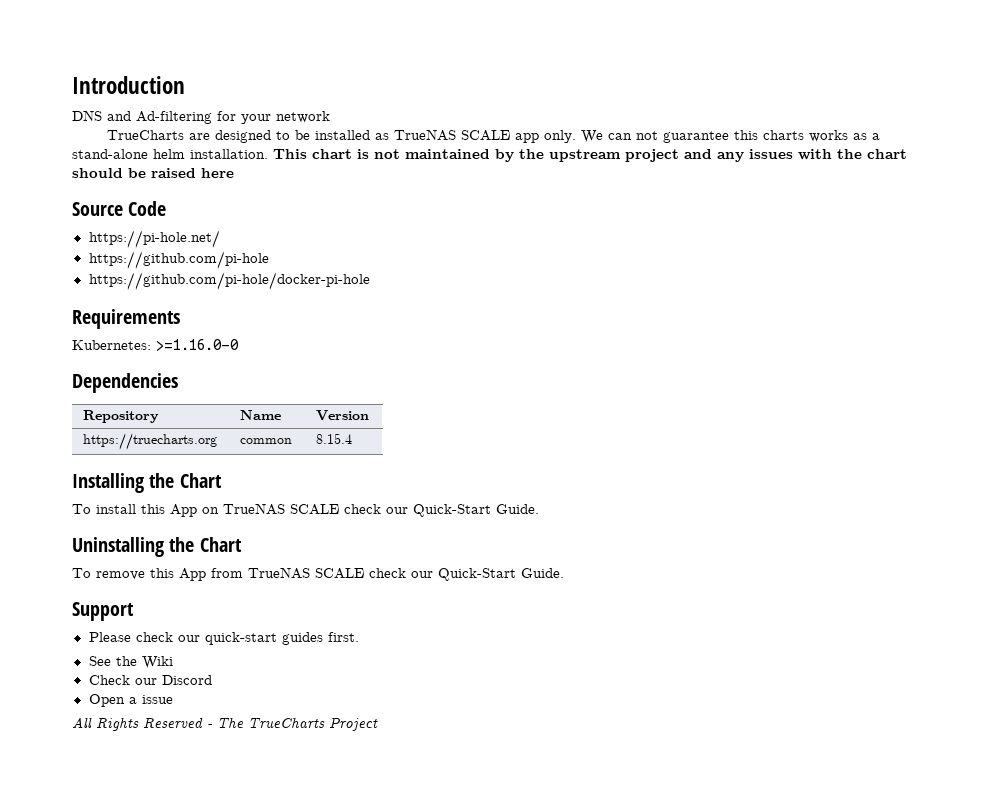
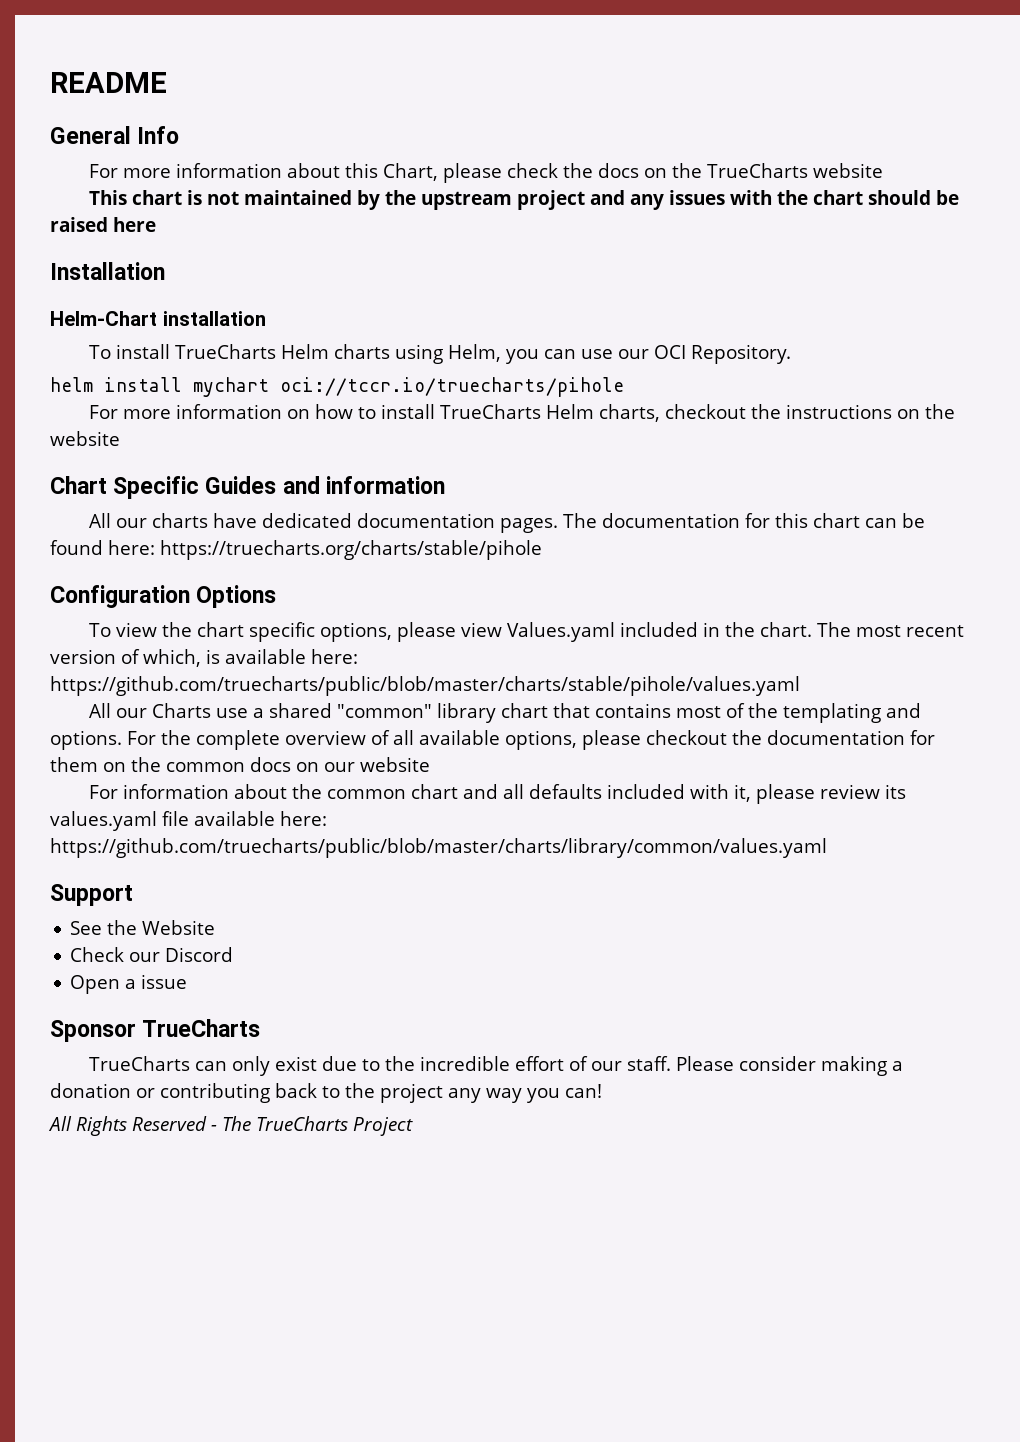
[72,76,185,94] [72,110,330,124] [107,129,881,143] [72,149,268,159] Introduction // DNS and Ad-filtering for your network // TrueCharts are designed to be installed as TrueNAS SCALE app only. We can not guarantee this charts works as a stand-alone helm installation. -> [50,72,167,93] [50,126,180,144] [88,163,883,183] README // General Info // For more information about this Chart, please check the docs on the TrueCharts website //
[72,201,167,216] [88,230,220,248] [88,251,269,269] [88,272,370,290] [72,309,180,329] [72,339,239,351] [72,373,178,393] [83,410,160,423] [240,410,282,420] [316,410,370,421] [83,433,218,450] [240,438,293,444] [316,433,353,444] [72,473,222,493] [72,503,539,517] [72,537,242,557] [72,567,564,581] [72,602,134,621] [88,632,359,645] Source Code // https://pi-hole.net/ // https://github.com/pi-hole // https://github.com/pi-hole/docker-pi-hole // Requirements // Kubernetes: >=1.16.0-0 // Dependencies // Repository | Name | Version // https://truecharts.org | common | 8.15.4 // Installing the Chart // To install this App on TrueNAS SCALE check our Quick-Start Guide. // Uninstalling the Chart // To remove this App from TrueNAS SCALE check our Quick-Start Guide. // Support // Please check our quick-start guides first. -> [50,262,165,280] [50,311,266,326] [88,344,792,364] [50,377,624,397] [88,404,955,422] [50,431,120,446] [50,476,445,499] [88,513,925,533] [50,540,542,560] [50,585,277,608] [88,622,964,642] [50,649,358,667] [50,676,800,696] [88,703,921,723] [50,730,935,750] [50,757,430,772] [88,784,906,804] [50,811,327,831] [50,838,827,858] [50,884,133,906] Installation // Helm-Chart installation // To install TrueCharts Helm charts using Helm, you can use our OCI Repository. // helm install mychart oci://tccr.io/truecharts/pihole // For more information on how to install TrueCharts Helm charts, checkout the instructions on the website // Chart Specific Guides and information // All our charts have dedicated documentation pages. The documentation for this chart can be found here: https://truecharts.org/charts/stable/pihole // Configuration Options // To view the chart specific options, please view Values.yaml included in the chart. The most recent version of which, is available here: https://github.com/truecharts/public/blob/master/charts/stable/pihole/values.yaml // All our Charts use a shared "common" library chart that contains most of the templating and options. For the complete overview of all available options, please checkout the documentation for them on the common docs on our website // For information about the common chart and all defaults included with it, please review its values.yaml file available here: https://github.com/truecharts/public/blob/master/charts/library/common/values.yaml // Support
[141,656,173,669] Wiki -> [142,920,216,935] Website
(173, 699) none -> [50,1019,261,1042] [88,1056,903,1076] [50,1083,602,1103] // Sponsor TrueCharts // TrueCharts can only exist due to the incredible effort of our staff. Please consider making a donation or contributing back to the project any way you can!

